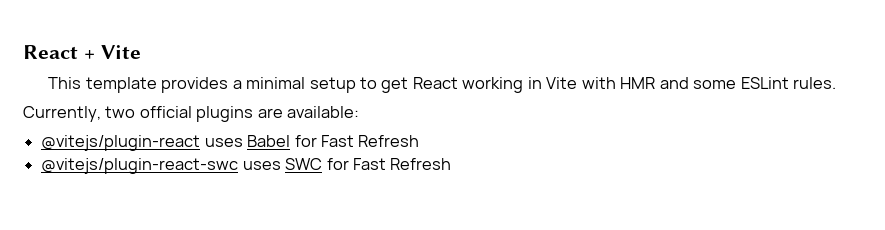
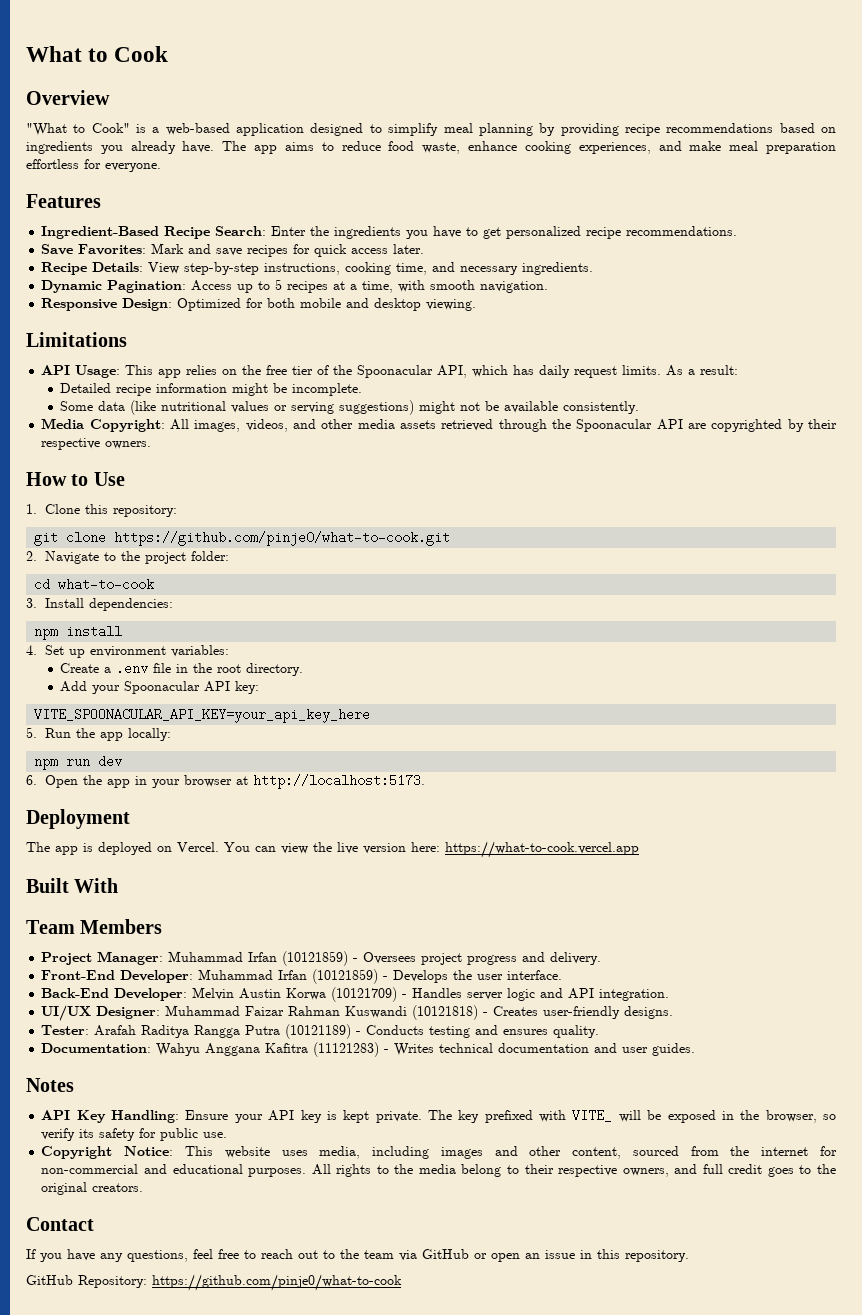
[23,45,141,59] [48,77,836,93] [23,106,360,122] [41,135,420,151] [41,158,452,174] React + Vite // This template provides a minimal setup to get React working in Vite with HMR and some ESLint rules. // Currently, two official plugins are available: // @vitejs/plugin-react uses Babel for Fast Refresh // @vitejs/plugin-react-swc uses SWC for Fast Refresh -> [26,46,169,62] [26,90,110,105] [26,123,837,136] [26,141,837,154] [26,159,161,172] [26,194,101,208] [41,226,738,239] [41,243,425,257] [41,262,594,275] [41,279,549,293] [41,298,477,311] [26,332,127,347] [41,365,739,378] [60,383,363,396] [60,400,640,415] [41,418,838,432] [41,438,152,450] [26,472,125,486] [26,504,177,517] [34,531,451,546] [26,551,229,564] [34,578,155,591] [26,598,173,611] [34,625,123,640] [26,645,229,658] [60,662,304,676] [60,681,260,694] [34,708,371,723] [26,727,171,741] [34,755,123,770] [26,774,425,789] [26,809,130,829] [26,841,639,858] [26,878,119,893] [26,919,163,934] [41,951,602,966] [41,969,563,984] [41,987,670,1002] [41,1005,674,1021] [41,1024,600,1039] [41,1042,696,1057] [26,1078,74,1092] [41,1109,836,1123] [41,1128,228,1141] [41,1146,837,1159] [41,1164,836,1177] [41,1182,144,1195] [26,1217,94,1231] [26,1249,689,1262] [26,1274,402,1291] What to Cook // Overview // "What to Cook" is a web-based application designed to simplify meal planning by providing recipe recommendations based on ingredients you already have. The app aims to reduce food waste, enhance cooking experiences, and make meal preparation effortless for everyone. // Features // Ingredient-Based Recipe Search: Enter the ingredients you have to get personalized recipe recommendations. // Save Favorites: Mark and save recipes for quick access later. // Recipe Details: View step-by-step instructions, cooking time, and necessary ingredients. // Dynamic Pagination: Access up to 5 recipes at a time, with smooth navigation. // Responsive Design: Optimized for both mobile and desktop viewing. // Limitations // API Usage: This app relies on the free tier of the Spoonacular API, which has daily request limits. As a result: // Detailed recipe information might be incomplete. // Some data (like nutritional values or serving suggestions) might not be available consistently. // Media Copyright: All images, videos, and other media assets retrieved through the Spoonacular API are copyrighted by their respective owners. // How to Use // 1. Clone this repository: // git clone https://github.com/pinje0/what-to-cook.git // 2. Navigate to the project folder: // cd what-to-cook // 3. Install dependencies: // npm install // 4. Set up environment variables: // Create a .env file in the root directory. // Add your Spoonacular API key: // VITE_SPOONACULAR_API_KEY=your_api_key_here // 5. Run the app locally: // npm run dev // 6. Open the app in your browser at http://localhost:5173. // Deployment // The app is deployed on Vercel. You can view the live version here: https://what-to-cook.vercel.app // Built With // Team Members // Project Manager: Muhammad Irfan (10121859) - Oversees project progress and delivery. // Front-End Developer: Muhammad Irfan (10121859) - Develops the user interface. // Back-End Developer: Melvin Austin Korwa (10121709) - Handles server logic and API integration. // UI/UX Designer: Muhammad Faizar Rahman Kuswandi (10121818) - Creates user-friendly designs. // Tester: Arafah Raditya Rangga Putra (10121189) - Conducts testing and ensures quality. // Documentation: Wahyu Anggana Kafitra (11121283) - Writes technical documentation and user guides. // Notes // API Key Handling: Ensure your API key is kept private. The key prefixed with VITE_ will be exposed in the browser, so verify its safety for public use. // Copyright Notice: This website uses media, including images and other content, sourced from the internet for non-commercial and educational purposes. All rights to the media belong to their respective owners, and full credit goes to the original creators. // Contact // If you have any questions, feel free to reach out to the team via GitHub or open an issue in this repository. // GitHub Repository: https://github.com/pinje0/what-to-cook

